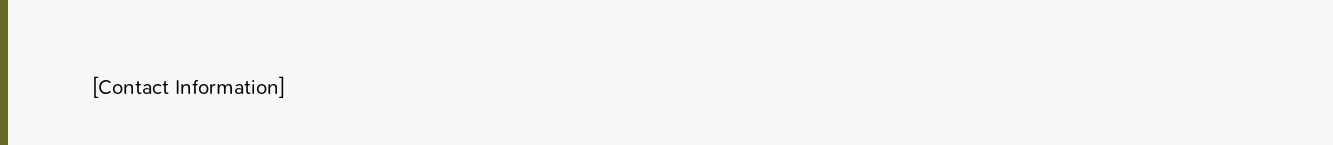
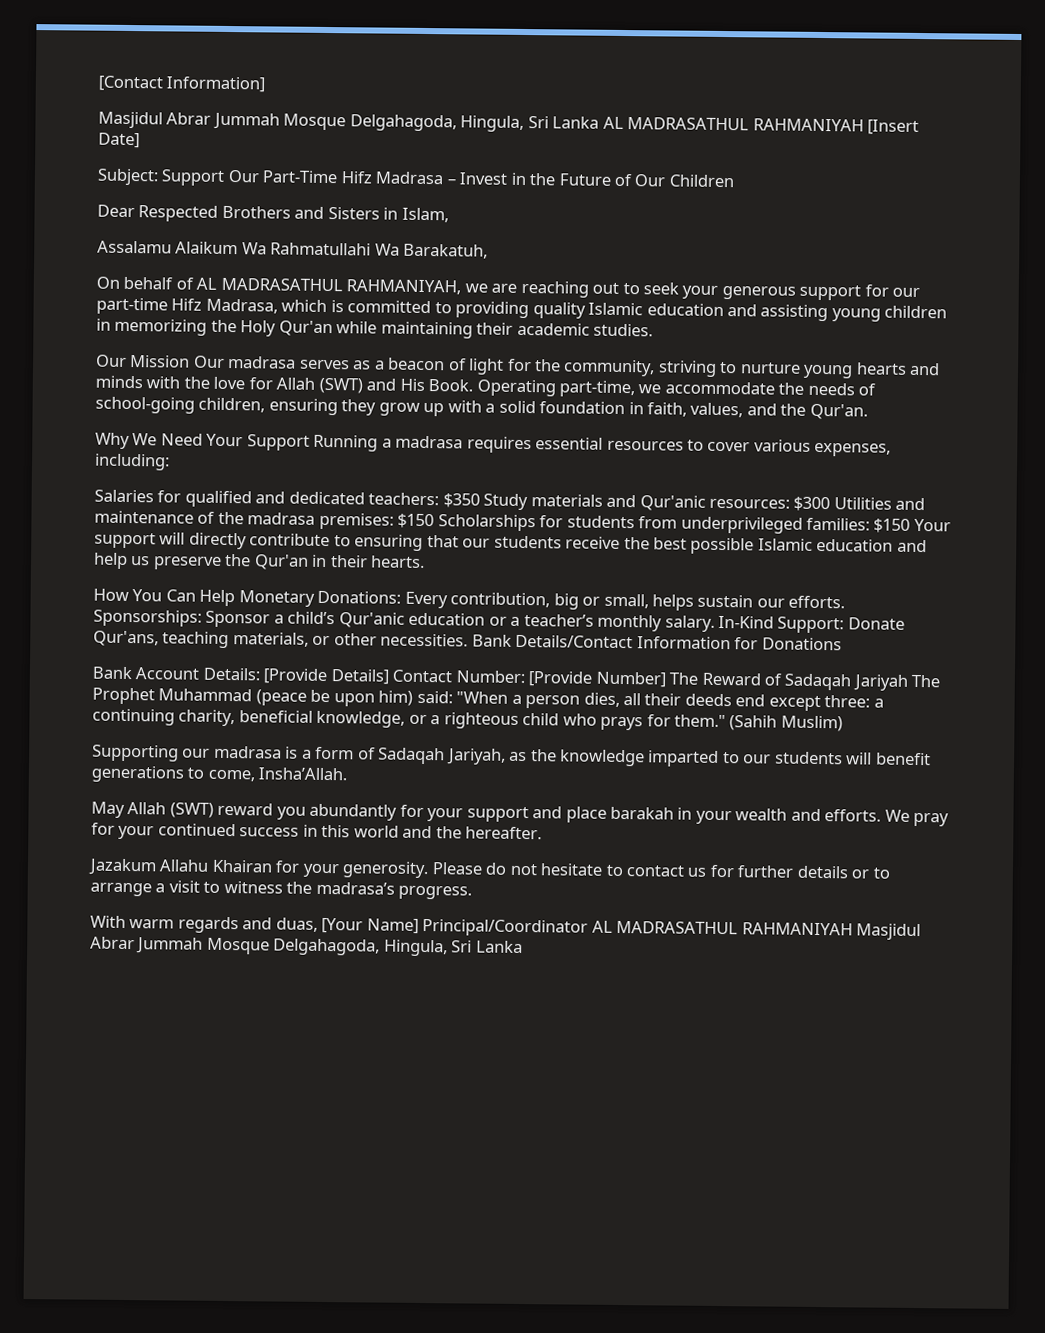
(285, 87) none -> [98,111,920,135] [98,132,140,149] [97,168,734,188] [97,204,449,223] [97,240,489,259] [96,276,921,301] [96,297,948,322] [96,318,654,339] [96,354,941,379] [95,375,877,398] [95,396,868,420] [95,432,892,457] [94,453,170,471] [94,489,926,512] [94,510,951,534] [94,532,927,555] [93,552,426,570] [93,588,846,611] [93,609,905,634] [93,630,842,651] [92,666,941,691] [92,687,884,712] [92,708,843,732] [92,744,931,767] [91,765,348,783] [91,801,950,827] [91,822,543,840] [88,858,890,879] [90,880,473,900] [90,915,922,941] [90,936,523,957] // Masjidul Abrar Jummah Mosque Delgahagoda, Hingula, Sri Lanka AL MADRASATHUL RAHMANIYAH [Insert Date] // Subject: Support Our Part-Time Hifz Madrasa – Invest in the Future of Our Children // Dear Respected Brothers and Sisters in Islam, // Assalamu Alaikum Wa Rahmatullahi Wa Barakatuh, // On behalf of AL MADRASATHUL RAHMANIYAH, we are reaching out to seek your generous support for our part-time Hifz Madrasa, which is committed to providing quality Islamic education and assisting young children in memorizing the Holy Qur'an while maintaining their academic studies. // Our Mission Our madrasa serves as a beacon of light for the community, striving to nurture young hearts and minds with the love for Allah (SWT) and His Book. Operating part-time, we accommodate the needs of school-going children, ensuring they grow up with a solid foundation in faith, values, and the Qur'an. // Why We Need Your Support Running a madrasa requires essential resources to cover various expenses, including: // Salaries for qualified and dedicated teachers: $350 Study materials and Qur'anic resources: $300 Utilities and maintenance of the madrasa premises: $150 Scholarships for students from underprivileged families: $150 Your support will directly contribute to ensuring that our students receive the best possible Islamic education and help us preserve the Qur'an in their hearts. // How You Can Help Monetary Donations: Every contribution, big or small, helps sustain our efforts. Sponsorships: Sponsor a child’s Qur'anic education or a teacher’s monthly salary. In-Kind Support: Donate Qur'ans, teaching materials, or other necessities. Bank Details/Contact Information for Donations // Bank Account Details: [Provide Details] Contact Number: [Provide Number] The Reward of Sadaqah Jariyah The Prophet Muhammad (peace be upon him) said: "When a person dies, all their deeds end except three: a continuing charity, beneficial knowledge, or a righteous child who prays for them." (Sahih Muslim) // Supporting our madrasa is a form of Sadaqah Jariyah, as the knowledge imparted to our students will benefit generations to come, Insha’Allah. // May Allah (SWT) reward you abundantly for your support and place barakah in your wealth and efforts. We pray for your continued success in this world and the hereafter. // Jazakum Allahu Khairan for your generosity. Please do not hesitate to contact us for further details or to arrange a visit to witness the madrasa’s progress. // With warm regards and duas, [Your Name] Principal/Coordinator AL MADRASATHUL RAHMANIYAH Masjidul Abrar Jummah Mosque Delgahagoda, Hingula, Sri Lanka

